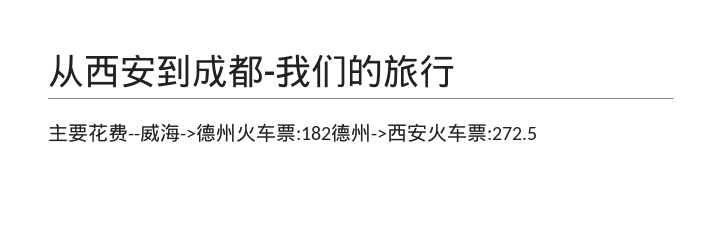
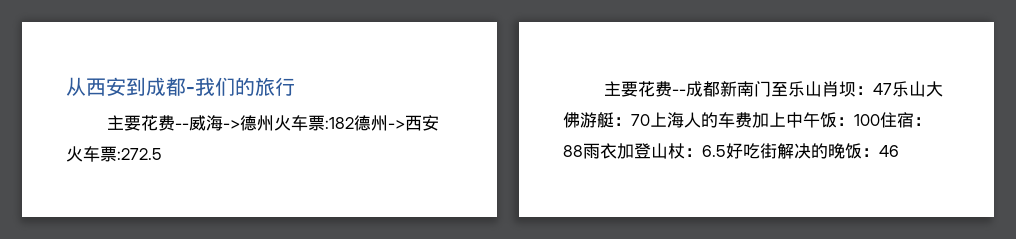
(537, 133) none -> [603,81,943,97] [563,112,931,128] [563,143,899,159] // 主要花费--成都新南门至乐山肖坝：47乐山大佛游艇：70上海人的车费加上中午饭：100住宿：88雨衣加登山杖：6.5好吃街解决的晚饭：46

